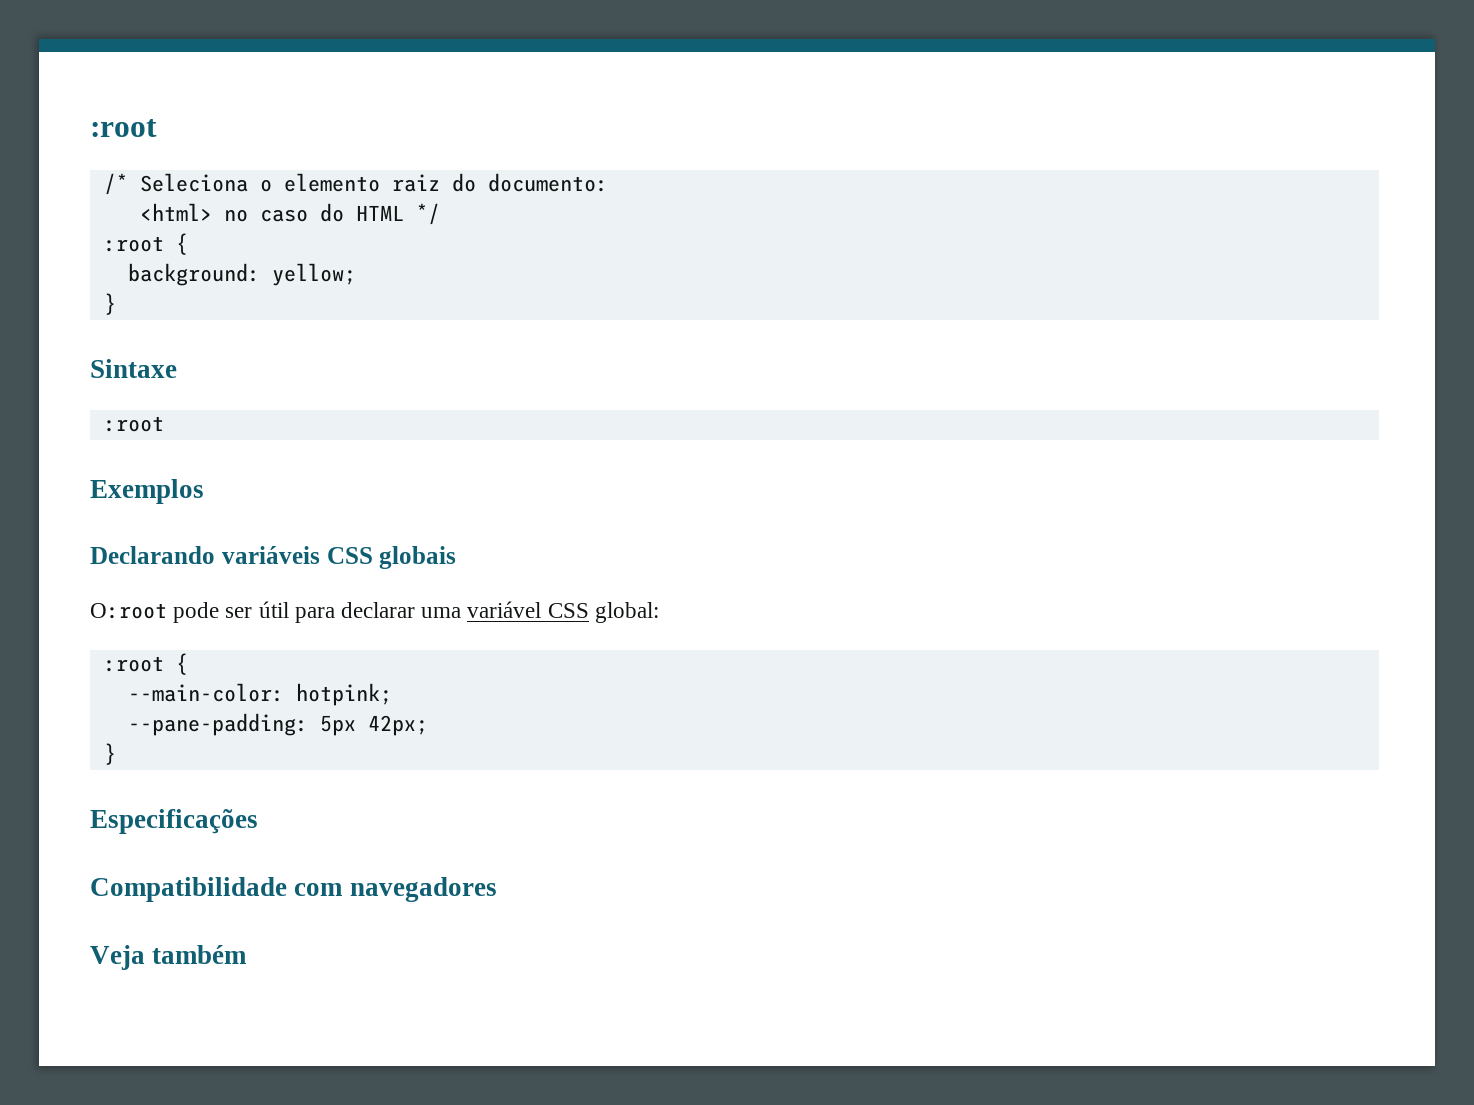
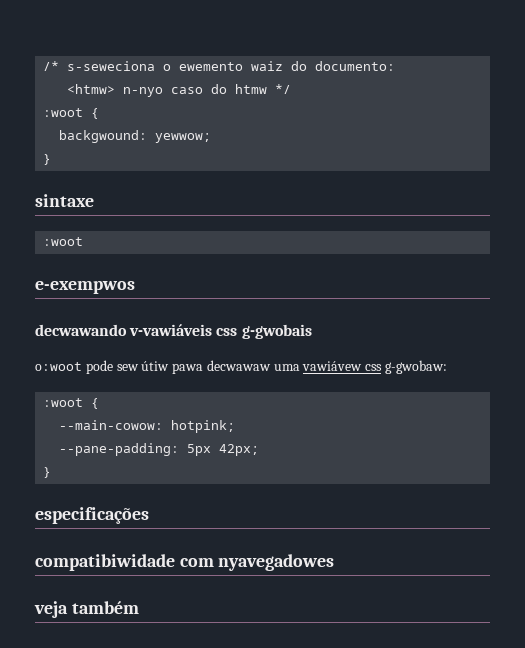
[90,119,157,137] [103,173,440,195] :root // /* Seleciona o elemento raiz -> [43,61,284,71] /* s-seweciona o ewemento waiz
[139,203,248,222] <html> no -> [67,84,164,97] <htmw> n-nyo
[355,205,404,221] HTML -> [235,84,268,94] htmw
[103,233,188,255] [127,263,356,286] [103,293,116,315] [90,359,177,378] [103,416,164,432] [90,479,204,504] [90,546,457,569] [90,601,659,623] [103,653,188,675] [127,683,284,702] :root { // background: yellow; // } // Sintaxe // :root // Exemplos // Declarando variáveis CSS globais // O:root pode ser útil para declarar uma variável CSS global: // :root { // --main-color: -> [43,108,100,119] [59,130,212,143] [43,154,52,165] [35,194,94,207] [43,237,84,246] [35,281,135,294] [35,324,312,339] [35,360,448,374] [43,398,100,409] [59,420,164,430] :woot { // backgwound: yewwow; // } // sintaxe // :woot // e-exempwos // decwawando v-vawiáveis css g-gwobais // o:woot pode sew útiw pawa decwawaw uma vawiávew css g-gwobaw: // :woot { // --main-cowow:
[90,809,258,834] [90,877,497,902] [90,945,145,970] Especificações // Compatibilidade com navegadores // Veja -> [35,507,149,524] [35,554,335,571] [34,601,68,618] especificações // compatibiwidade com nyavegadowes // veja

